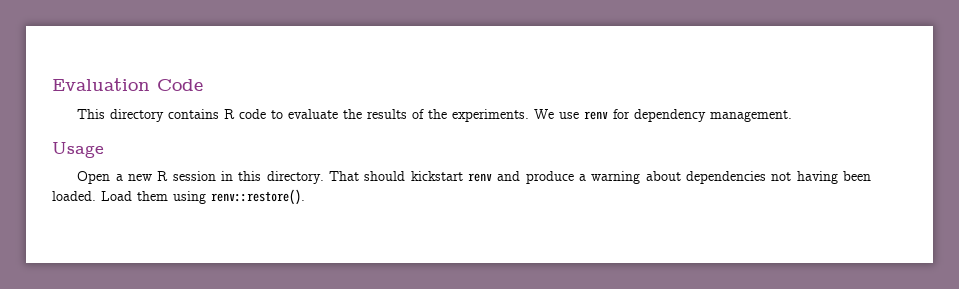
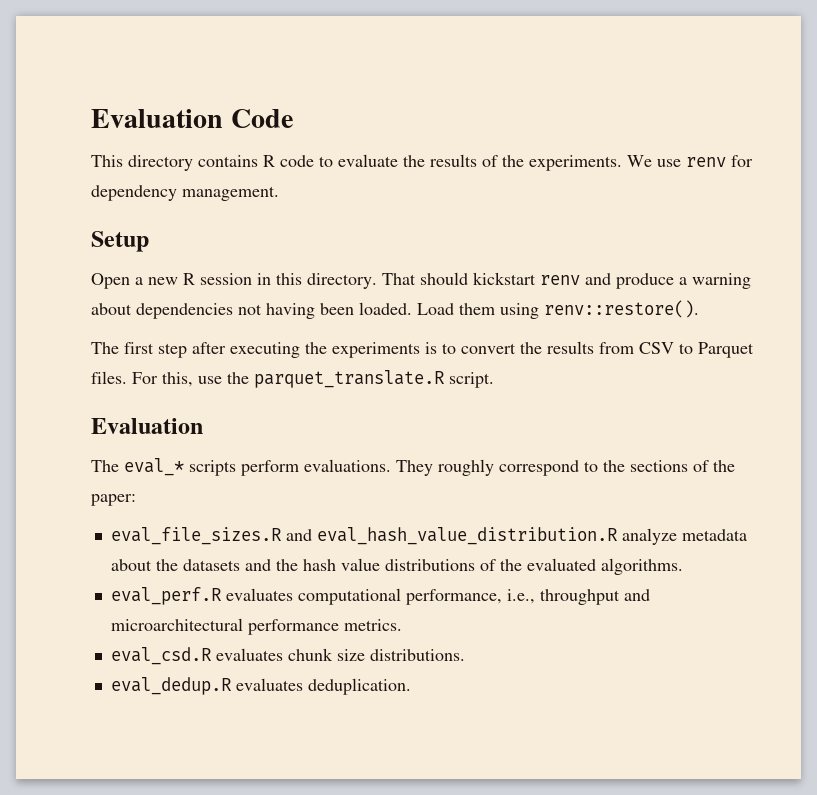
[52,142,104,158] Usage -> [91,231,149,252] Setup
(305, 197) none -> [91,341,754,358] [91,370,494,388] [91,418,203,434] [91,458,735,476] [91,494,136,506] [110,527,747,545] [110,558,683,575] [110,587,650,605] [110,618,402,635] [110,647,465,665] [110,677,411,695] // The first step after executing the experiments is to convert the results from CSV to Parquet files. For this, use the parquet_translate.R script. // Evaluation // The eval_* scripts perform evaluations. They roughly correspond to the sections of the paper: // eval_file_sizes.R and eval_hash_value_distribution.R analyze metadata about the datasets and the hash value distributions of the evaluated algorithms. // eval_perf.R evaluates computational performance, i.e., throughput and microarchitectural performance metrics. // eval_csd.R evaluates chunk size distributions. // eval_dedup.R evaluates deduplication.

